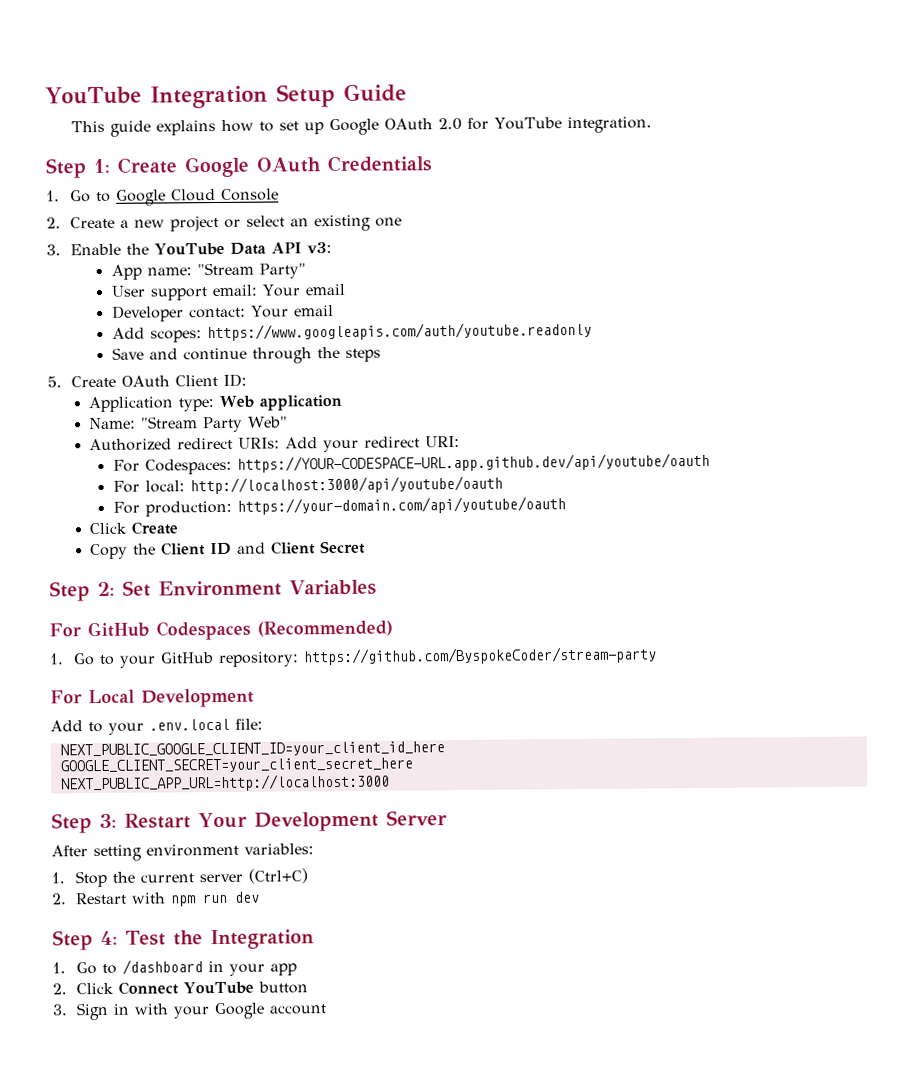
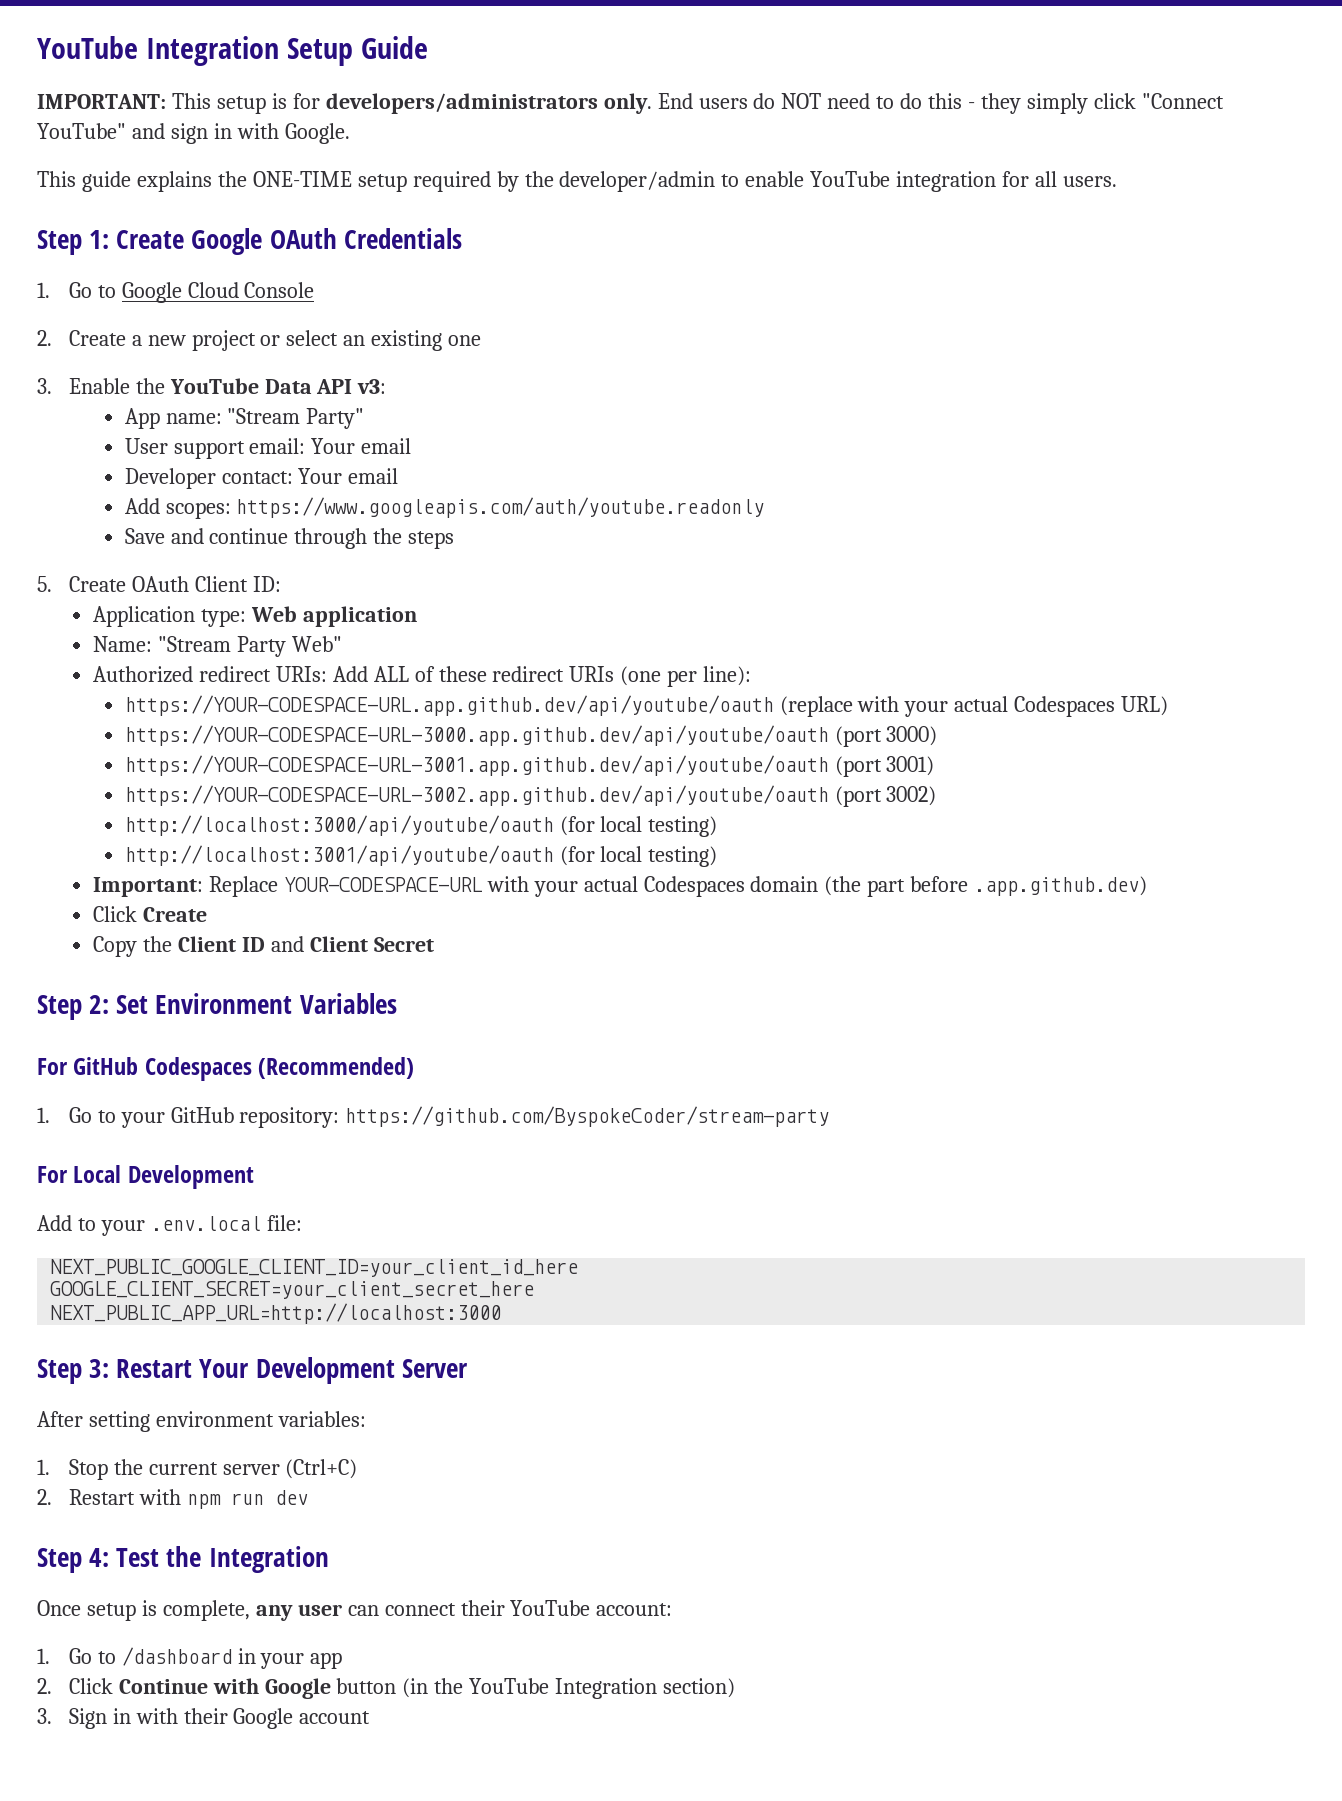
[70,116,652,137] This guide explains how to set up Google OAuth 2.0 for YouTube integration. -> [37,93,1224,114] [37,123,350,144] [37,171,1118,192] IMPORTANT: This setup is for developers/administrators only. End users do NOT need to do this - they simply click "Connect YouTube" and sign in with Google. // This guide explains the ONE-TIME setup required by the developer/admin to enable YouTube integration for all users.
[323,435,461,453] [112,452,710,475] [112,475,503,495] [112,496,566,517] your redirect URI: // For Codespaces: https://YOUR-CODESPACE-URL.app.github.dev/api/youtube/oauth // For local: http://localhost:3000/api/youtube/oauth // For production: https://your-domain.com/api/youtube/oauth -> [373,666,752,687] [124,695,1169,717] [124,725,938,747] [124,755,935,777] [124,785,937,807] [124,815,718,837] [124,845,718,867] [92,876,1148,897] ALL of these redirect URIs (one per line): // https://YOUR-CODESPACE-URL.app.github.dev/api/youtube/oauth (replace with your actual Codespaces URL) // https://YOUR-CODESPACE-URL-3000.app.github.dev/api/youtube/oauth (port 3000) // https://YOUR-CODESPACE-URL-3001.app.github.dev/api/youtube/oauth (port 3001) // https://YOUR-CODESPACE-URL-3002.app.github.dev/api/youtube/oauth (port 3002) // http://localhost:3000/api/youtube/oauth (for local testing) // http://localhost:3001/api/youtube/oauth (for local testing) // Important: Replace YOUR-CODESPACE-URL with your actual Codespaces domain (the part before .app.github.dev)
(314, 939) none -> [37,1600,673,1621] // Once setup is complete, any user can connect their YouTube account:
[117,981,308,995] Connect YouTube button -> [118,1678,736,1699] Continue with Google button (in the YouTube Integration section)
[172,1006,210,1019] your -> [183,1708,228,1724] their

